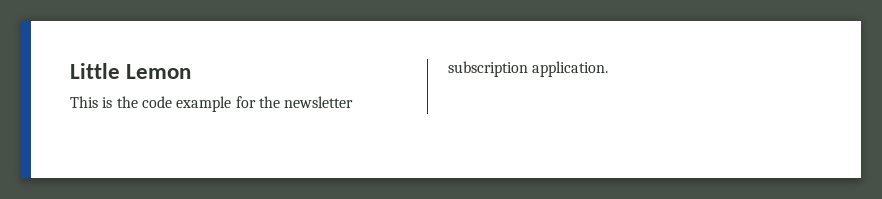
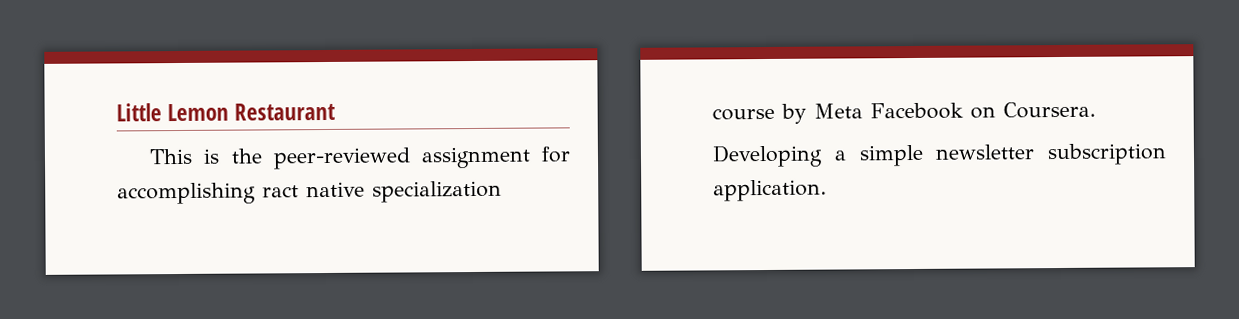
(192, 71) none -> [234,102,336,121] Restaurant
[141,96,280,112] code example for the -> [272,146,571,170] [117,180,502,205] [712,101,1096,124] [712,144,924,168] peer-reviewed assignment for accomplishing ract native specialization course by Meta Facebook on Coursera. // Developing a simple

